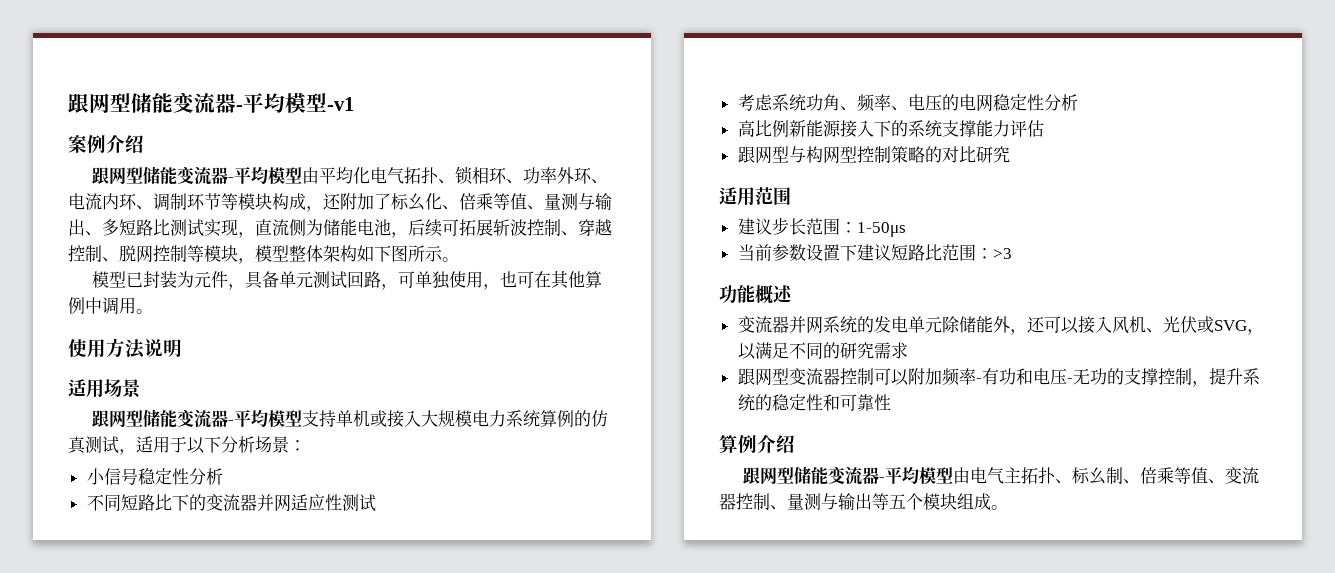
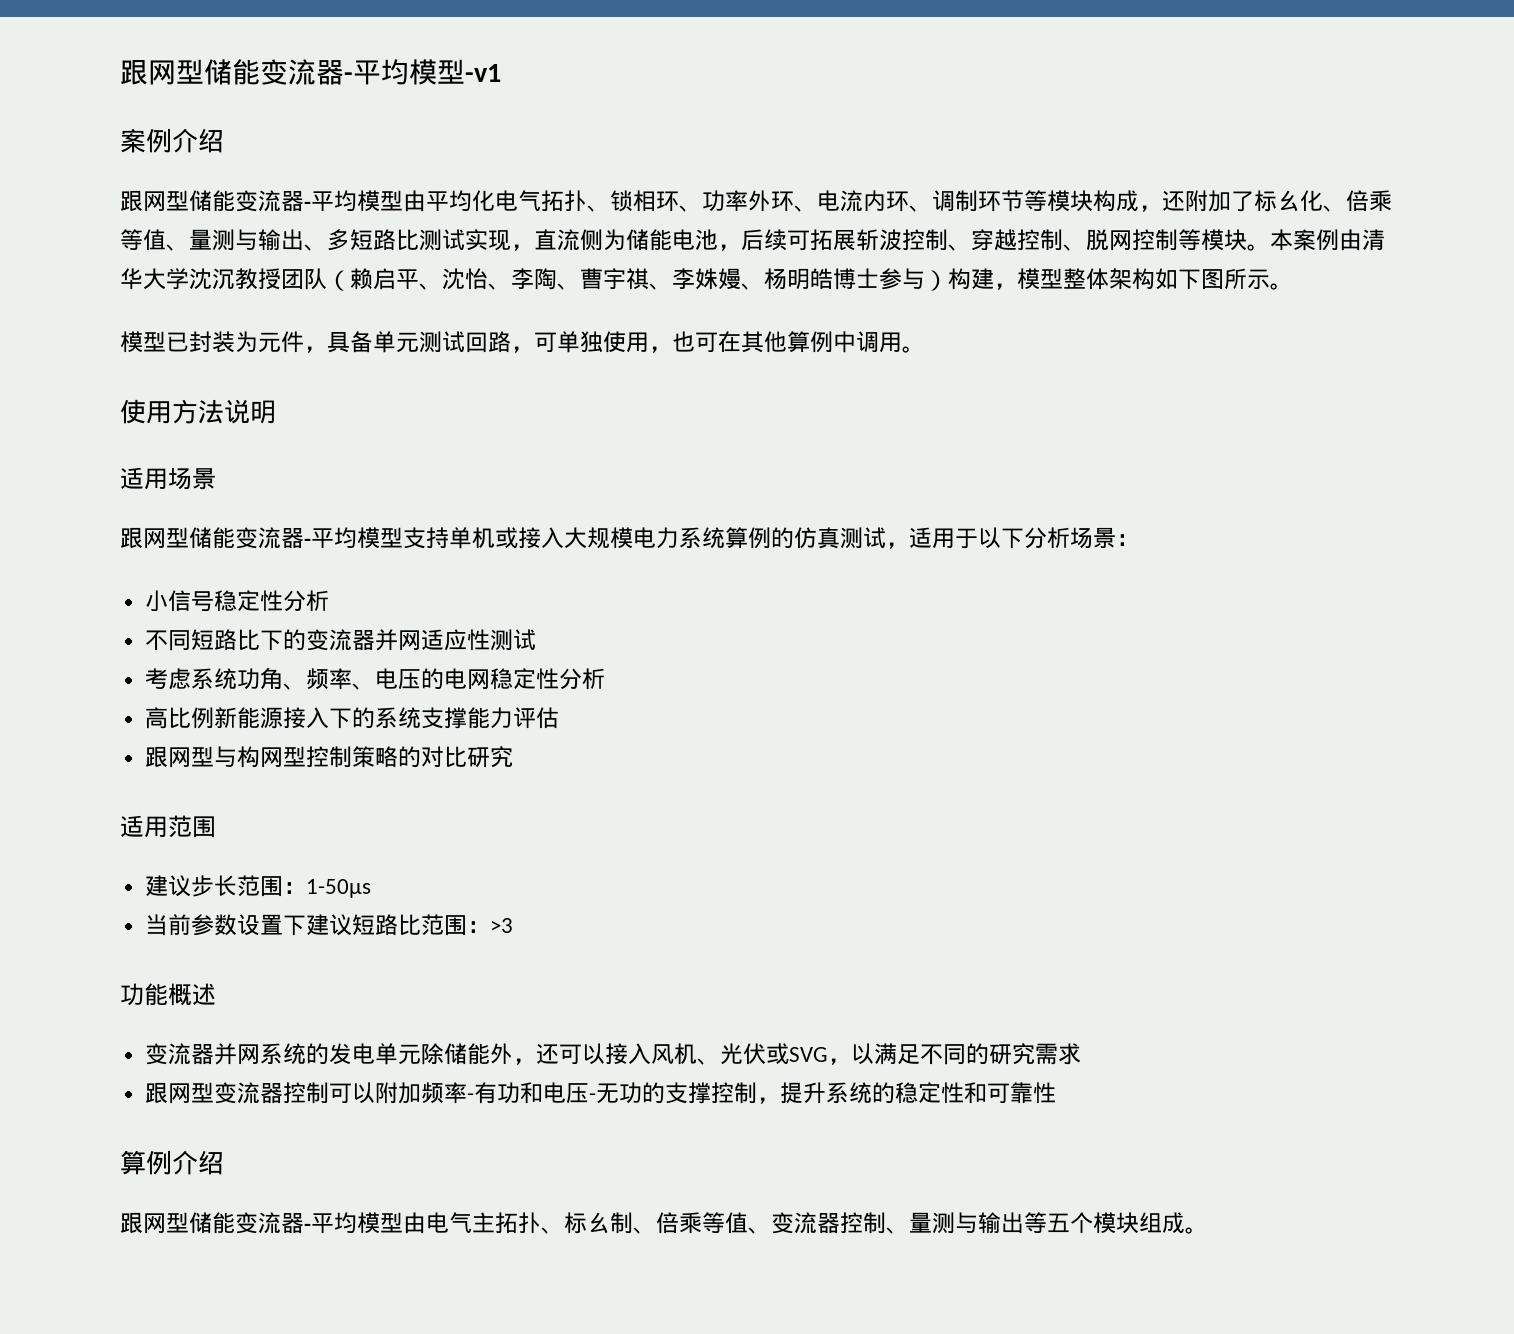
(238, 253) none -> [1247,229,1385,251] [120,268,994,291] 。本案例由清华大学沈沉教授团队（赖启平、沈怡、李陶、曹宇祺、李姝嫚、杨明皓博士参与）构建

